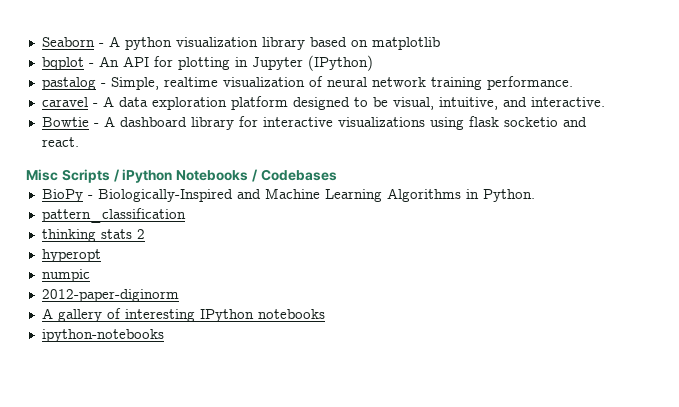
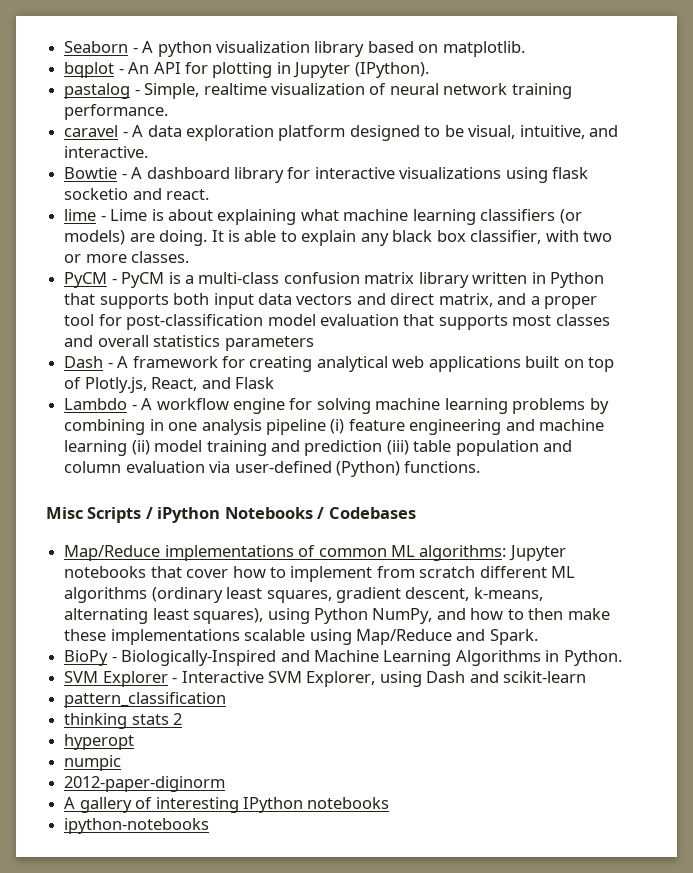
[371,37,440,50] matplotlib -> [442,41,525,57] matplotlib.
[307,55,373,71] (IPython) -> [354,62,429,78] (IPython).
(79, 142) none -> [64,209,582,225] [64,230,613,246] [64,251,190,263] [64,272,605,288] [64,293,598,309] [64,314,610,330] [64,335,314,351] [64,356,615,372] [64,377,274,393] [64,398,609,414] [64,419,605,435] [64,440,573,456] [64,461,481,477] // lime - Lime is about explaining what machine learning classifiers (or models) are doing. It is able to explain any black box classifier, with two or more classes. // PyCM - PyCM is a multi-class confusion matrix library written in Python that supports both input data vectors and direct matrix, and a proper tool for post-classification model evaluation that supports most classes and overall statistics parameters // Dash - A framework for creating analytical web applications built on top of Plotly.js, React, and Flask // Lambdo - A workflow engine for solving machine learning problems by combining in one analysis pipeline (i) feature engineering and machine learning (ii) model training and prediction (iii) table population and column evaluation via user-defined (Python) functions.
(337, 175) none -> [64,545,566,561] [64,566,576,582] [64,587,543,603] [64,608,610,624] [64,629,538,645] // Map/Reduce implementations of common ML algorithms: Jupyter notebooks that cover how to implement from scratch different ML algorithms (ordinary least squares, gradient descent, k-means, alternating least squares), using Python NumPy, and how to then make these implementations scalable using Map/Reduce and Spark.
(535, 195) none -> [64,671,587,687] // SVM Explorer - Interactive SVM Explorer, using Dash and scikit-learn

